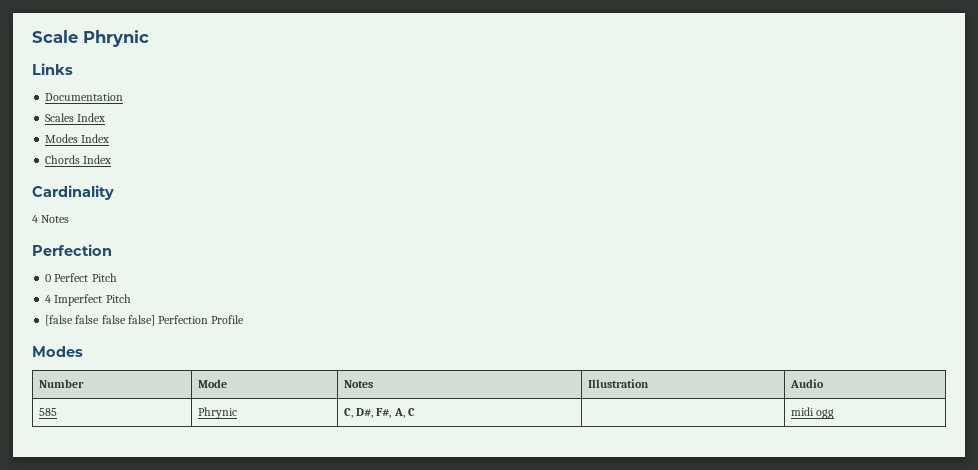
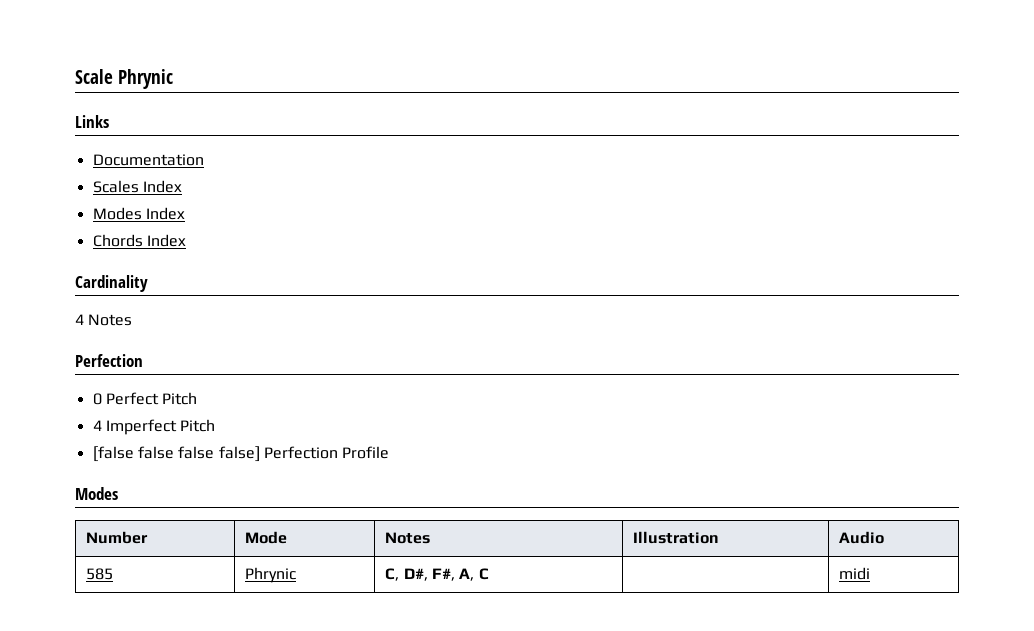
[816,409,835,419] ogg -> (871, 573) none

